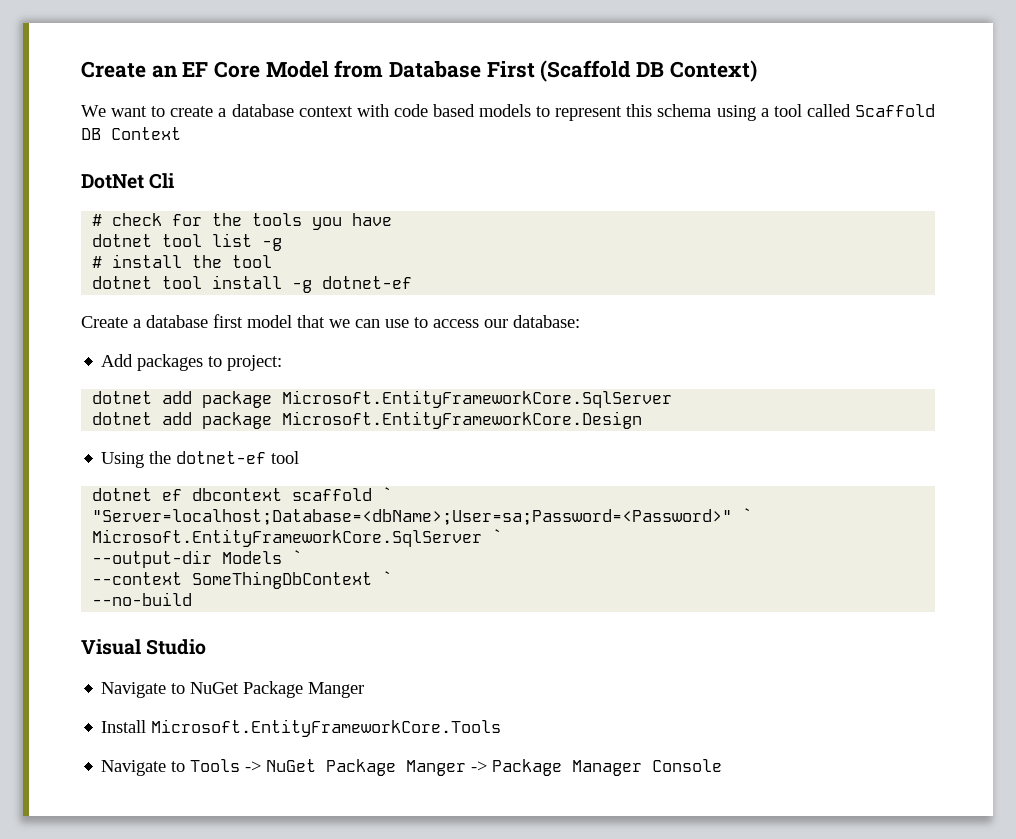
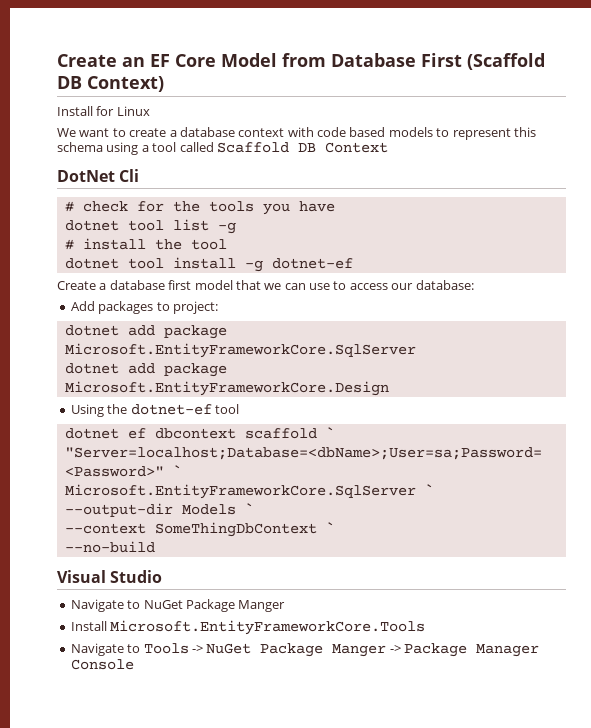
(757, 71) none -> [57,106,150,116] // Install for Linux

